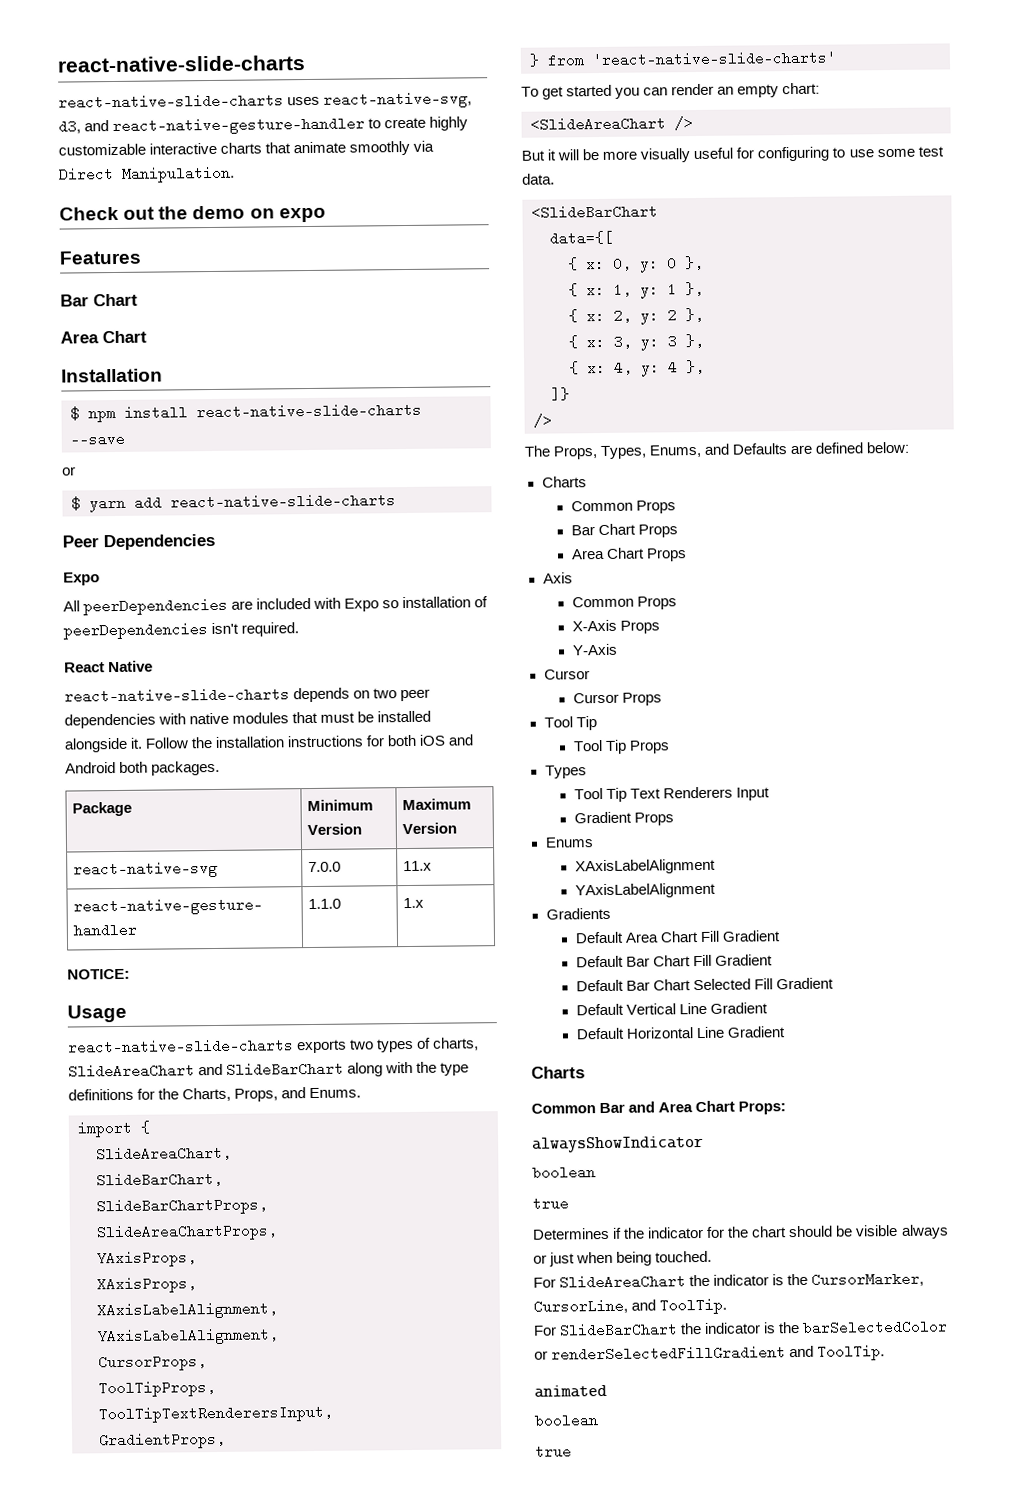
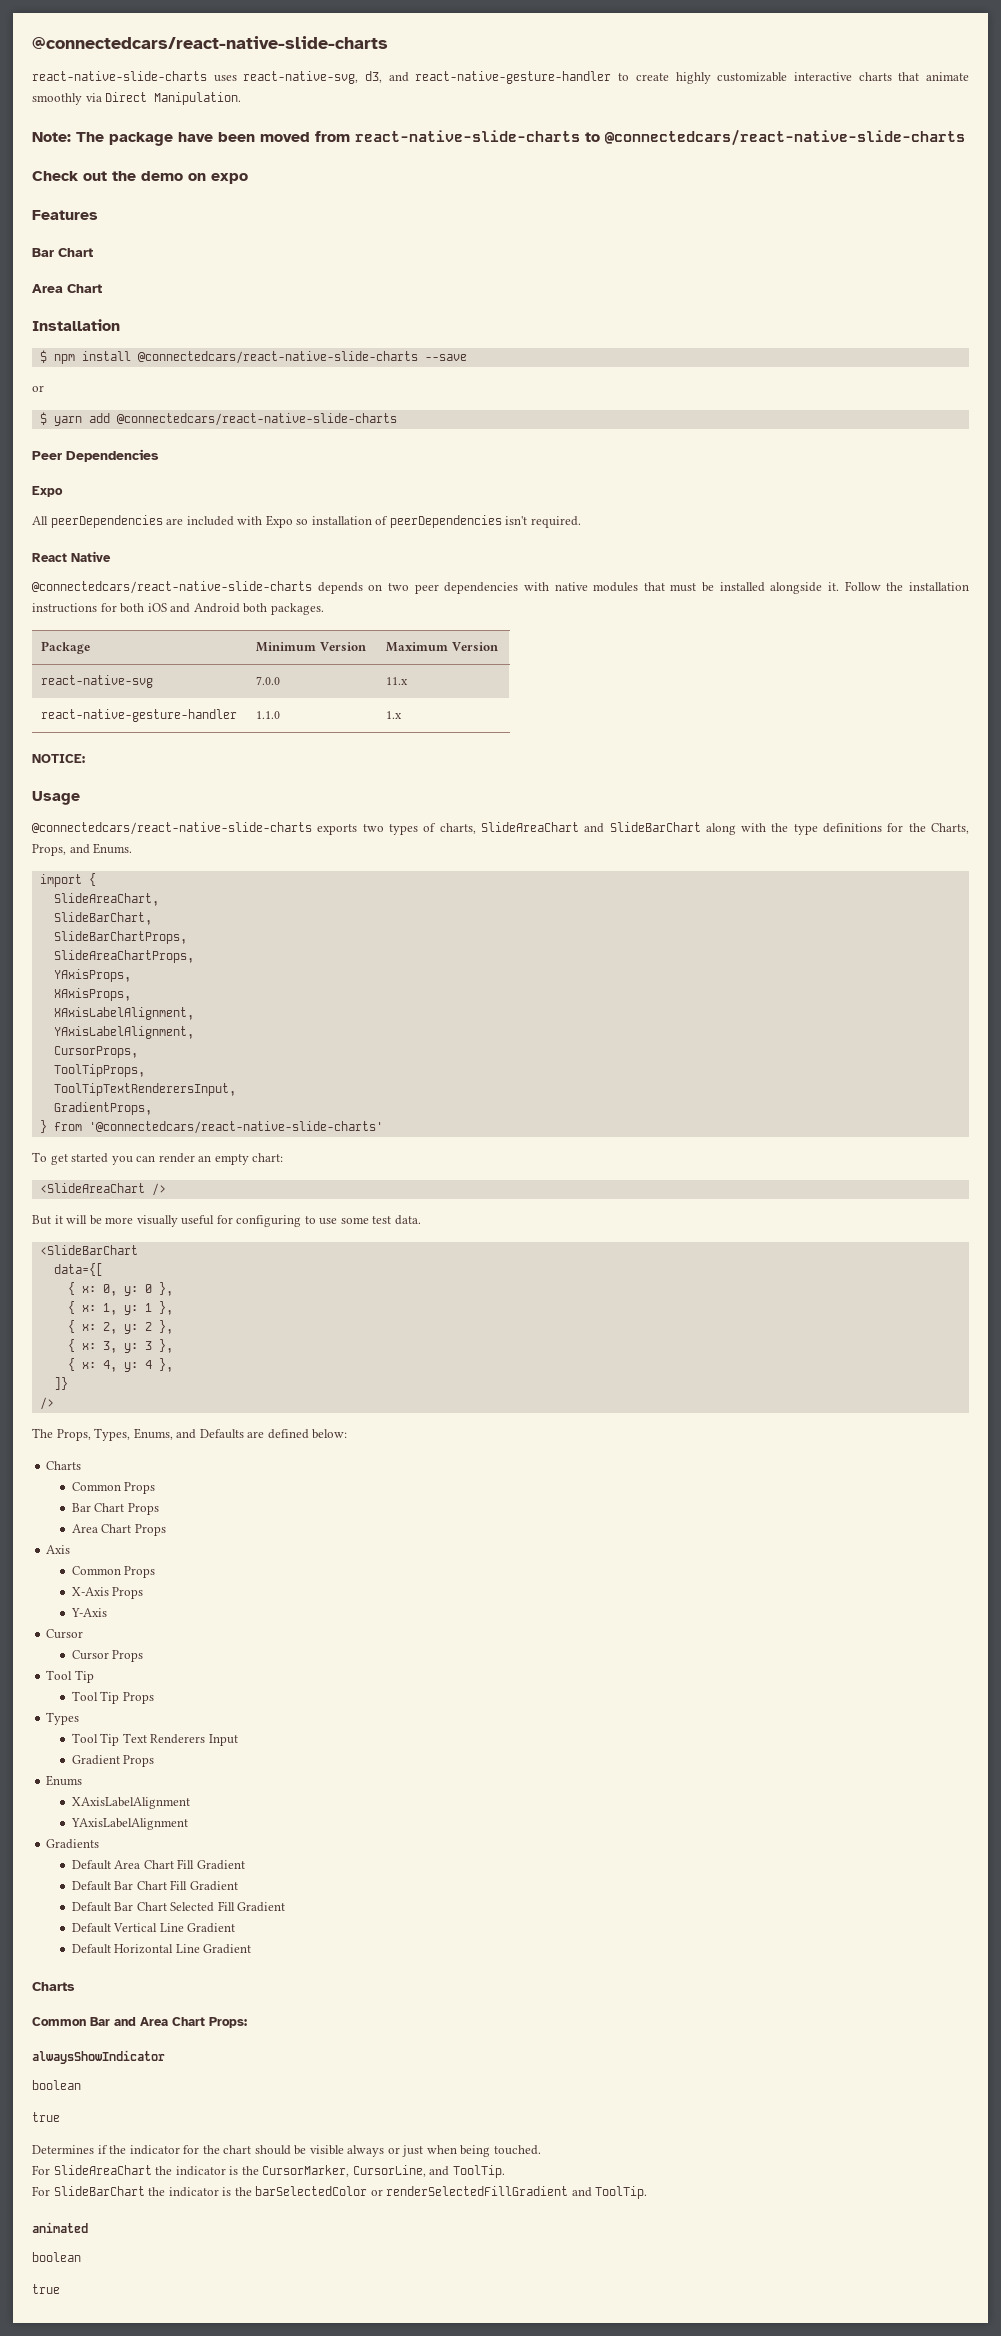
[57,55,306,73] react-native-slide-charts -> [32,36,388,49] @connectedcars/react-native-slide-charts
(235, 174) none -> [32,129,965,146] // Note: The package have been moved from react-native-slide-charts to @connectedcars/react-native-slide-charts
[196,402,422,420] react-native-slide-charts -> [137,351,418,364] @connectedcars/react-native-slide-charts
[170,493,396,510] react-native-slide-charts -> [116,413,397,426] @connectedcars/react-native-slide-charts
[64,687,290,704] react-native-slide-charts -> [32,581,312,594] @connectedcars/react-native-slide-charts
[68,1038,294,1055] react-native-slide-charts -> [32,822,312,835] @connectedcars/react-native-slide-charts
[592,50,836,68] 'react-native-slide-charts' -> [88,1121,383,1134] '@connectedcars/react-native-slide-charts'

